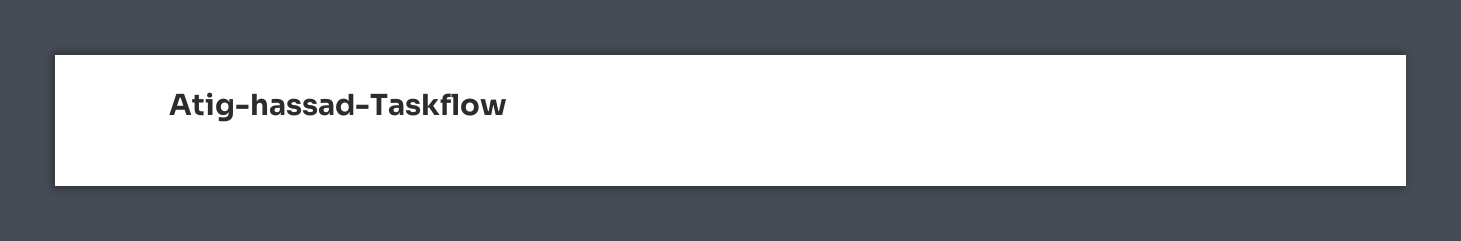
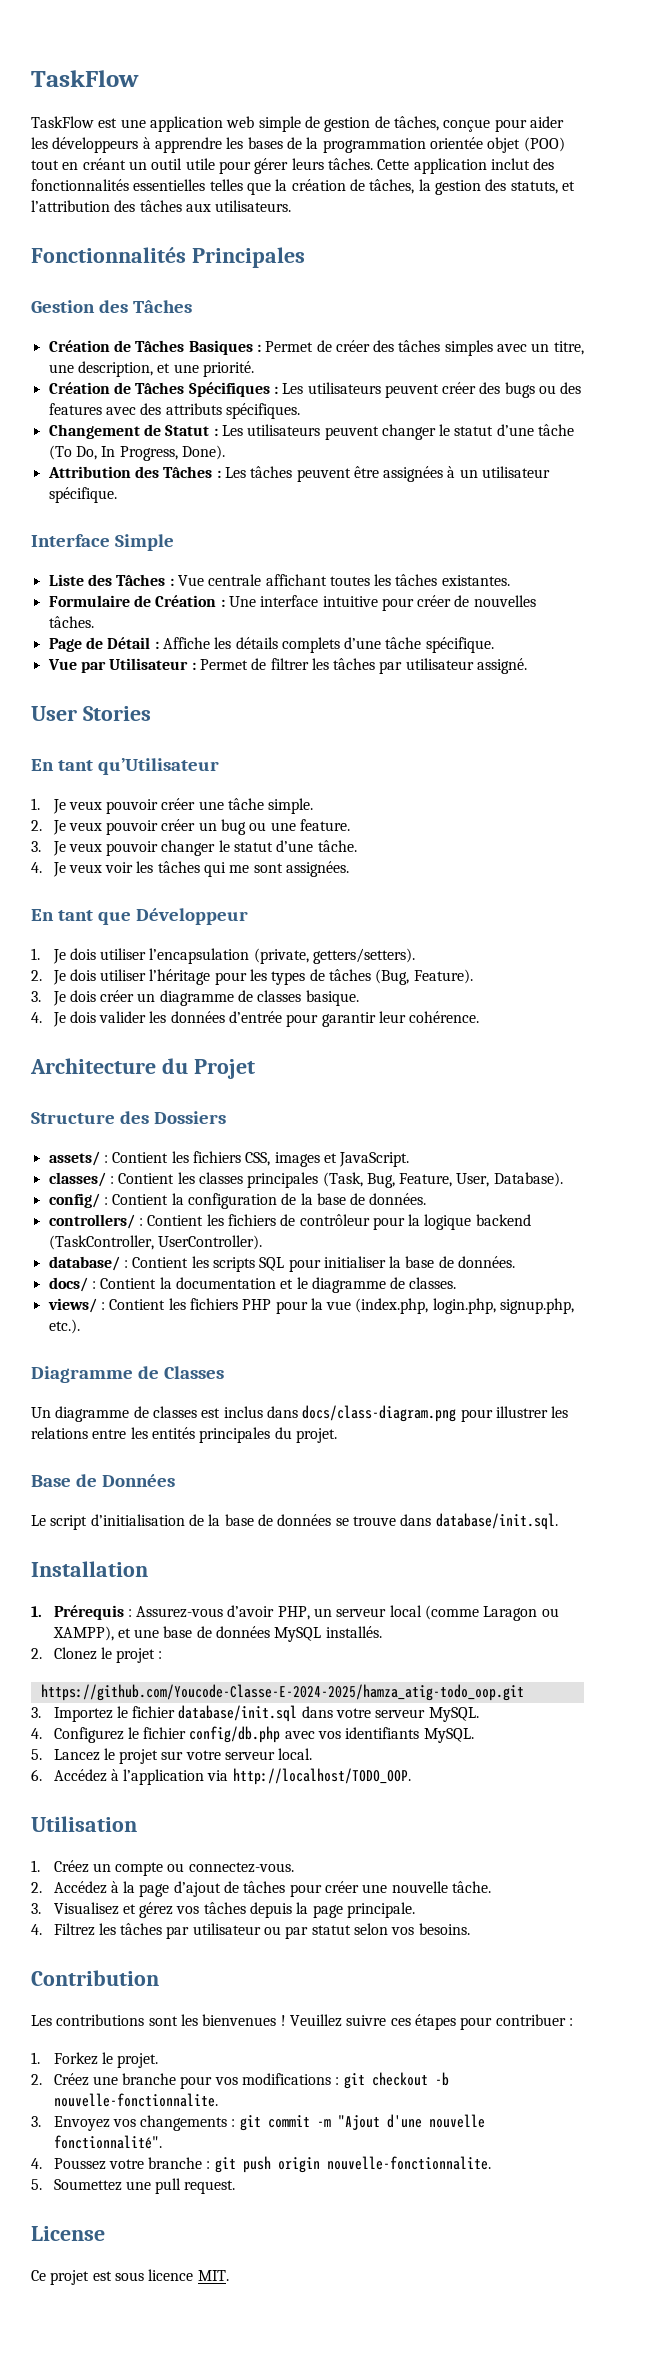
[169,92,507,122] Atig-hassad-Taskflow -> [31,70,139,87] [31,116,564,132] [31,137,565,153] [31,158,555,174] [31,179,575,195] [31,200,292,212] [31,247,305,268] [31,300,192,313] [48,340,584,356] [48,361,254,377] [48,382,582,398] [48,403,300,419] [48,424,575,440] [48,445,225,461] [47,466,551,482] [48,487,117,503] [31,534,174,551] [48,574,510,586] [48,595,536,611] [48,616,94,628] [48,637,494,653] [47,658,528,674] [31,706,151,721] [31,758,219,775] [31,798,314,814] [31,819,351,835] [31,840,357,856] [31,861,350,877] [31,908,248,925] [31,948,416,964] [31,969,473,985] [31,990,359,1006] [31,1011,480,1027] [30,1058,255,1079] [31,1111,226,1124] [48,1151,410,1167] [48,1172,563,1188] [48,1193,427,1209] [48,1214,531,1230] [48,1235,262,1250] [48,1256,516,1272] [48,1277,457,1293] [47,1298,575,1314] [48,1319,80,1334] [31,1366,224,1383] [31,1405,569,1422] [31,1427,337,1443] [31,1474,175,1487] [31,1513,558,1530] [31,1561,148,1577] [31,1605,559,1621] [52,1626,382,1642] [31,1647,163,1663] [40,1684,524,1701] [31,1705,479,1722] [31,1726,474,1743] [31,1748,313,1764] [31,1768,411,1785] [31,1816,137,1832] [31,1860,294,1876] [31,1881,492,1897] [31,1902,416,1918] [31,1923,470,1939] [31,1970,159,1986] [31,2014,573,2030] [31,2052,159,2068] [31,2072,449,2089] [53,2093,218,2107] [31,2114,485,2131] [53,2135,162,2149] [31,2156,491,2173] [31,2178,236,2194] [31,2226,105,2241] [31,2269,229,2285] TaskFlow // TaskFlow est une application web simple de gestion de tâches, conçue pour aider les développeurs à apprendre les bases de la programmation orientée objet (POO) tout en créant un outil utile pour gérer leurs tâches. Cette application inclut des fonctionnalités essentielles telles que la création de tâches, la gestion des statuts, et l’attribution des tâches aux utilisateurs. // Fonctionnalités Principales // Gestion des Tâches // Création de Tâches Basiques : Permet de créer des tâches simples avec un titre, une description, et une priorité. // Création de Tâches Spécifiques : Les utilisateurs peuvent créer des bugs ou des features avec des attributs spécifiques. // Changement de Statut : Les utilisateurs peuvent changer le statut d’une tâche (To Do, In Progress, Done). // Attribution des Tâches : Les tâches peuvent être assignées à un utilisateur spécifique. // Interface Simple // Liste des Tâches : Vue centrale affichant toutes les tâches existantes. // Formulaire de Création : Une interface intuitive pour créer de nouvelles tâches. // Page de Détail : Affiche les détails complets d’une tâche spécifique. // Vue par Utilisateur : Permet de filtrer les tâches par utilisateur assigné. // User Stories // En tant qu’Utilisateur // 1. Je veux pouvoir créer une tâche simple. // 2. Je veux pouvoir créer un bug ou une feature. // 3. Je veux pouvoir changer le statut d’une tâche. // 4. Je veux voir les tâches qui me sont assignées. // En tant que Développeur // 1. Je dois utiliser l’encapsulation (private, getters/setters). // 2. Je dois utiliser l’héritage pour les types de tâches (Bug, Feature). // 3. Je dois créer un diagramme de classes basique. // 4. Je dois valider les données d’entrée pour garantir leur cohérence. // Architecture du Projet // Structure des Dossiers // assets/ : Contient les fichiers CSS, images et JavaScript. // classes/ : Contient les classes principales (Task, Bug, Feature, User, Database). // config/ : Contient la configuration de la base de données. // controllers/ : Contient les fichiers de contrôleur pour la logique backend (TaskController, UserController). // database/ : Contient les scripts SQL pour initialiser la base de données. // docs/ : Contient la documentation et le diagramme de classes. // views/ : Contient les fichiers PHP pour la vue (index.php, login.php, signup.php, etc.). // Diagramme de Classes // Un diagramme de classes est inclus dans docs/class-diagram.png pour illustrer les relations entre les entités principales du projet. // Base de Données // Le script d’initialisation de la base de données se trouve dans database/init.sql. // Installation // 1. Prérequis : Assurez-vous d’avoir PHP, un serveur local (comme Laragon ou XAMPP), et une base de données MySQL installés. // 2. Clonez le projet : // https://github.com/Youcode-Classe-E-2024-2025/hamza_atig-todo_oop.git // 3. Importez le fichier database/init.sql dans votre serveur MySQL. // 4. Configurez le fichier config/db.php avec vos identifiants MySQL. // 5. Lancez le projet sur votre serveur local. // 6. Accédez à l’application via http://localhost/TODO_OOP. // Utilisation // 1. Créez un compte ou connectez-vous. // 2. Accédez à la page d’ajout de tâches pour créer une nouvelle tâche. // 3. Visualisez et gérez vos tâches depuis la page principale. // 4. Filtrez les tâches par utilisateur ou par statut selon vos besoins. // Contribution // Les contributions sont les bienvenues ! Veuillez suivre ces étapes pour contribuer : // 1. Forkez le projet. // 2. Créez une branche pour vos modifications : git checkout -b nouvelle-fonctionnalite. // 3. Envoyez vos changements : git commit -m "Ajout d'une nouvelle fonctionnalité". // 4. Poussez votre branche : git push origin nouvelle-fonctionnalite. // 5. Soumettez une pull request. // License // Ce projet est sous licence MIT.

